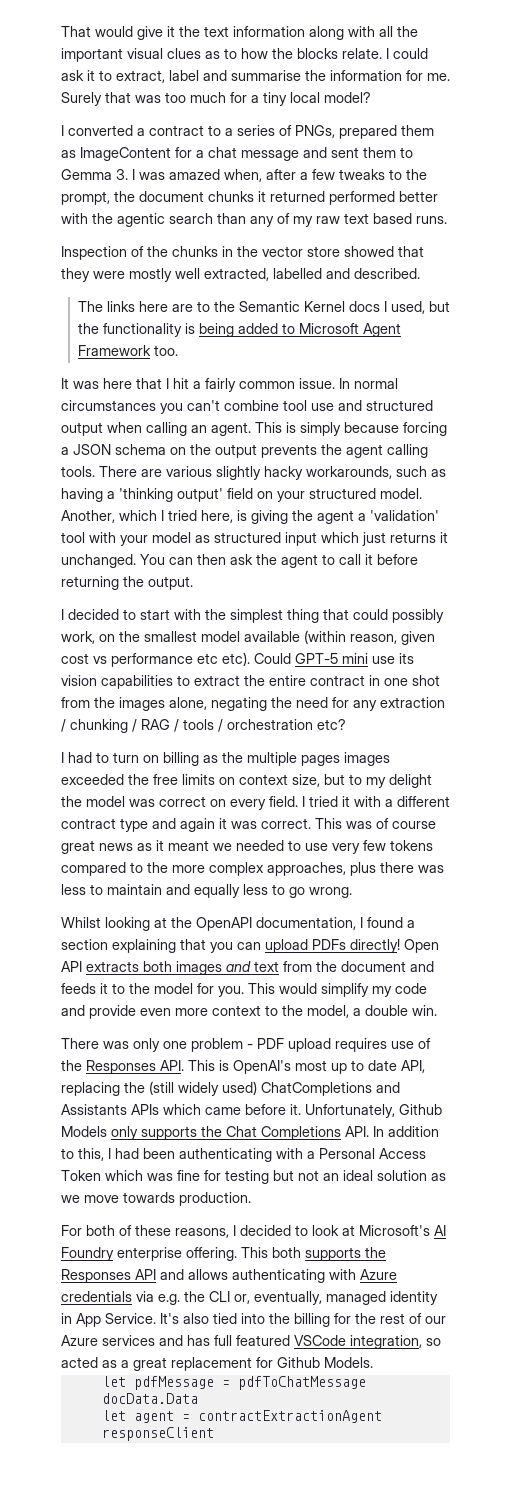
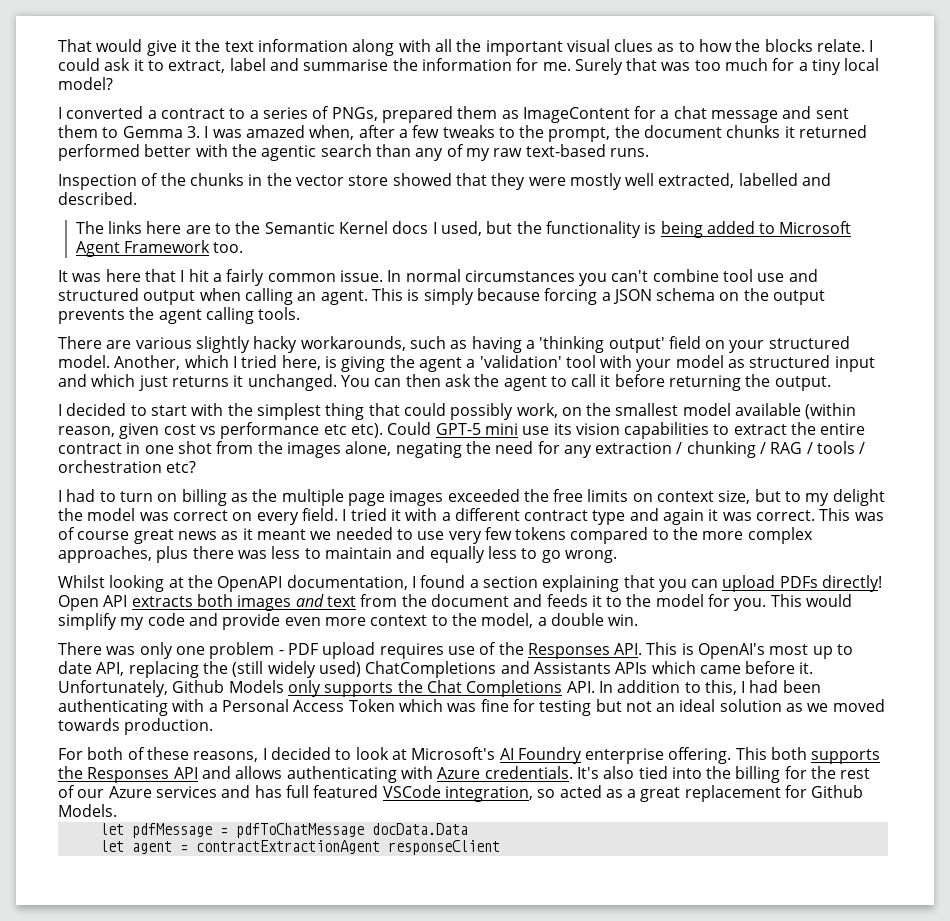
[344,213,412,224] text based -> [525,144,606,157] text-based
(95, 471) none -> (301, 313) //
(317, 539) none -> [58,374,87,387] and
[301,755,340,766] pages -> [347,493,385,506] page
[84,1195,119,1203] move -> [832,699,885,712] moved
[61,1291,438,1305] [61,1313,156,1327] credentials via e.g. the CLI or, eventually, managed identity in App Service. -> [484,766,573,779] credentials.

